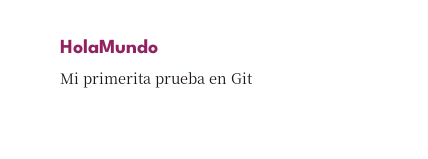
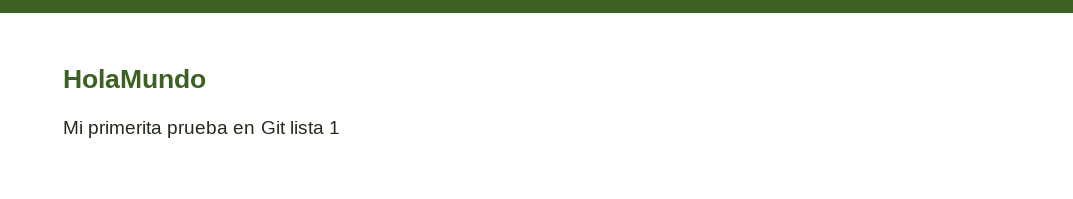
(253, 78) none -> [289,121,340,134] lista 1

